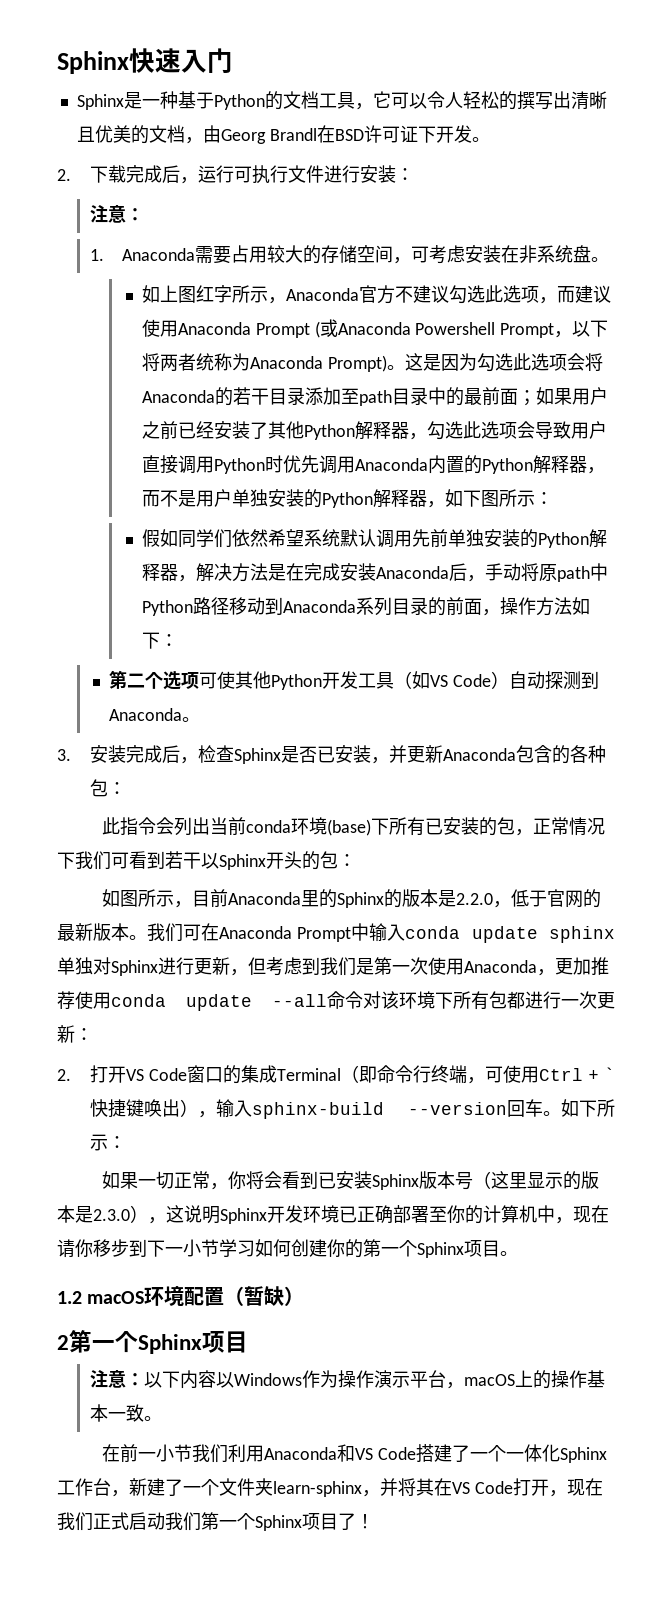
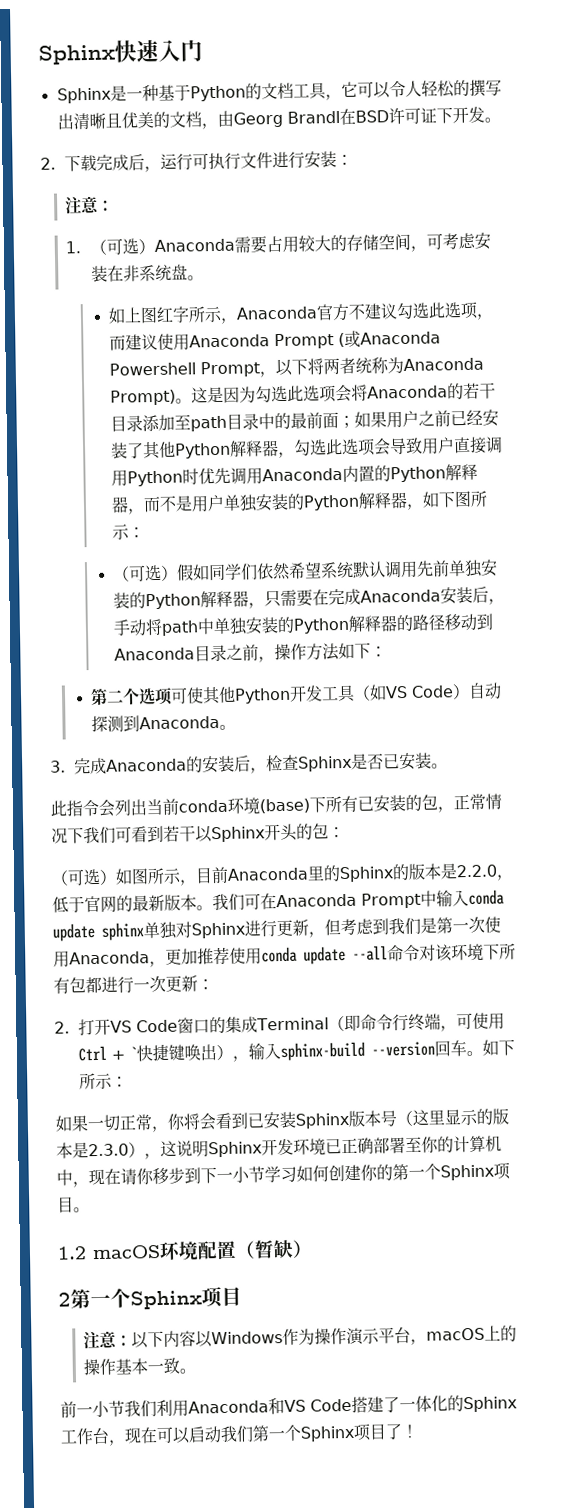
(104, 255) none -> [89,238,155,256] （可选）
(553, 498) none -> [112,564,179,582] （可选）
[195,563,608,582] [141,597,482,616] 解决方法是在完成安装Anaconda后，手动将原path中Python路径移动到Anaconda系列目录的前面 -> [264,586,506,608] [113,613,495,637] [114,644,260,662] 只需要在完成Anaconda安装后，手动将path中单独安装的Python解释器的路径移动到Anaconda目录之前
[89,745,162,763] 安装完成 -> [74,755,236,775] 完成Anaconda的安装
[370,745,606,764] [89,779,126,797] ，并更新Anaconda包含的各种包： -> [431,763,449,769] 。
(356, 860) none -> [51,868,117,886] （可选）
[101,1444,120,1462] 在 -> (197, 1371) none
[487,1444,560,1462] 个一体化 -> [415,1395,464,1412] 体化的
[129,1478,603,1497] [57,1512,129,1531] 新建了一个文件夹learn-sphinx，并将其在VS Code打开，现在我们正式 -> [124,1426,191,1444] 现在可以

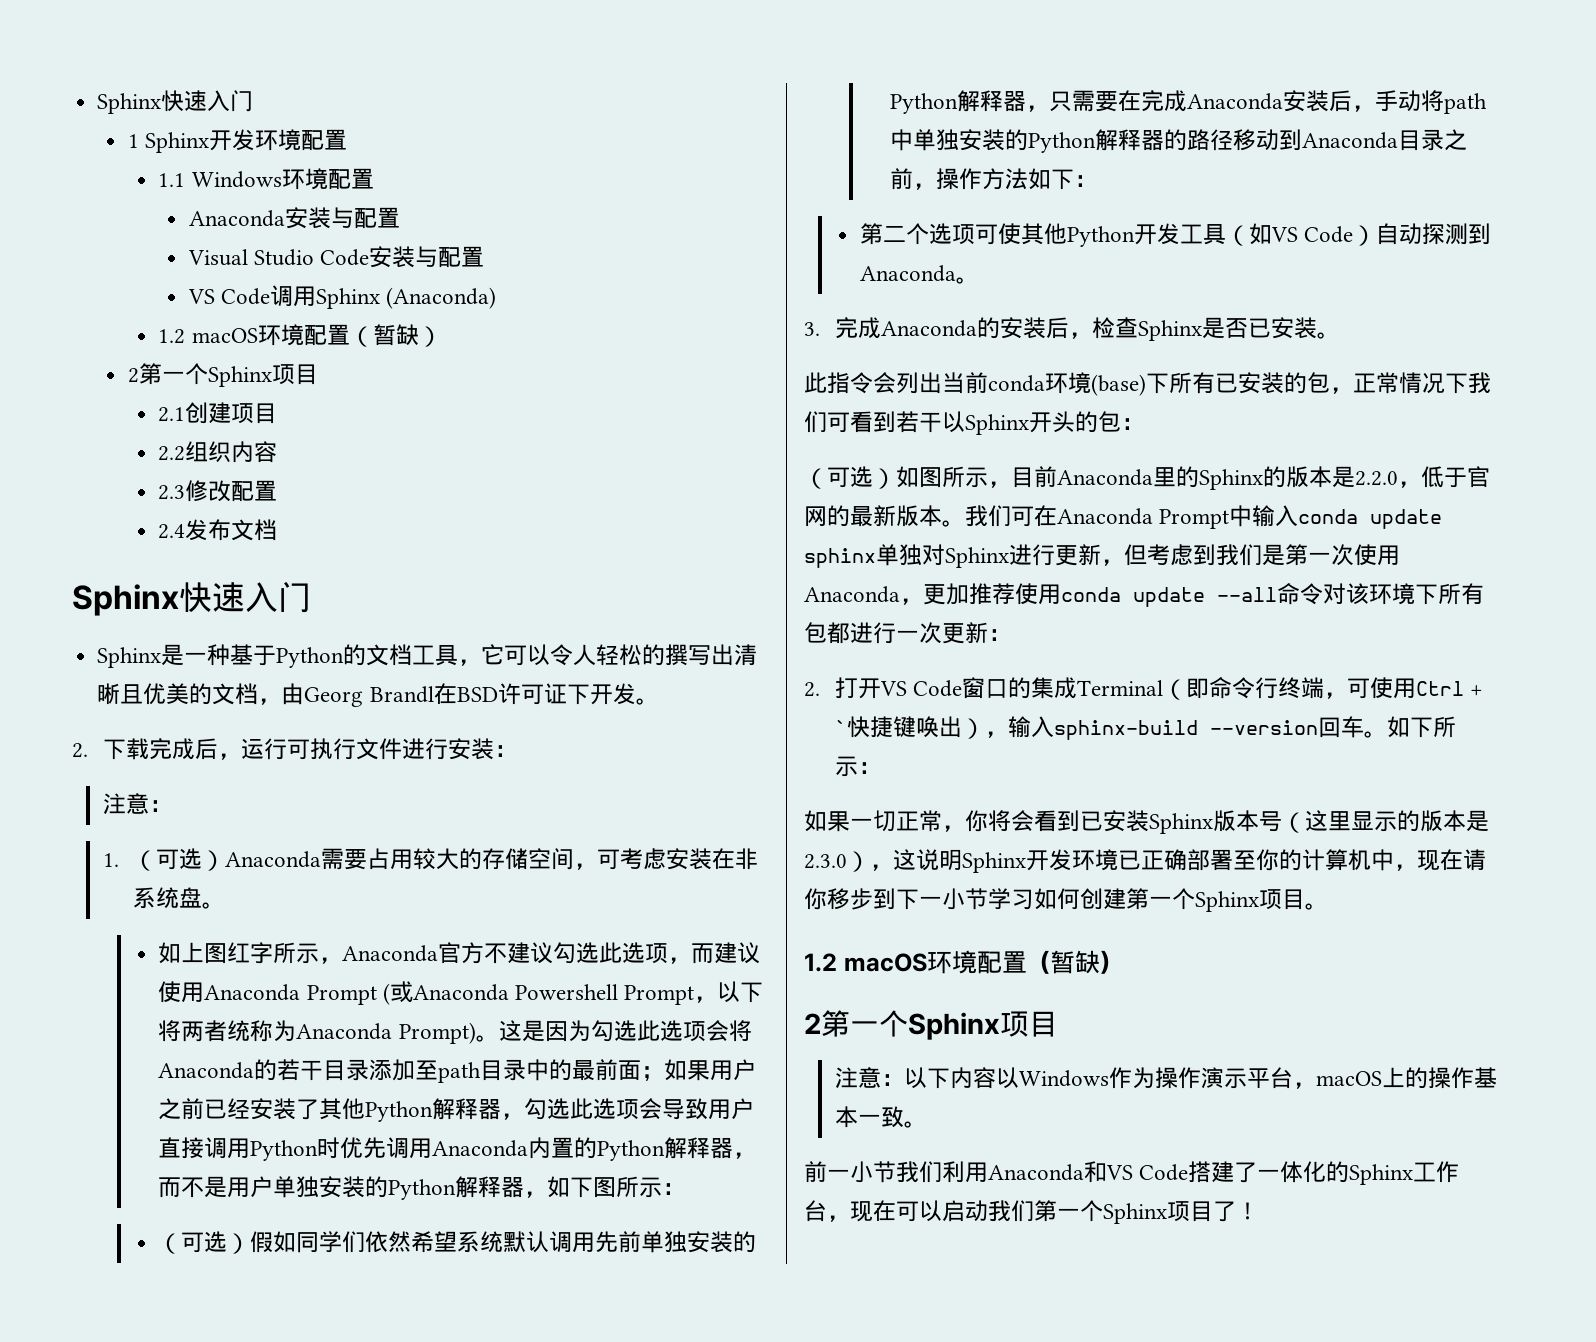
[38,39,203,65] Sphinx快速入门 -> [97,90,254,114] [127,129,348,153] [158,168,374,190] [189,207,401,229] [188,246,485,268] [188,285,497,309] [158,324,442,347] [127,363,318,387] [158,402,278,424] [158,441,278,463] [158,480,278,502] [158,519,278,541] [72,581,311,616] Sphinx快速入门 // 1 Sphinx开发环境配置 // 1.1 Windows环境配置 // Anaconda安装与配置 // Visual Studio Code安装与配置 // VS Code调用Sphinx (Anaconda) // 1.2 macOS环境配置（暂缺） // 2第一个Sphinx项目 // 2.1创建项目 // 2.2组织内容 // 2.3修改配置 // 2.4发布文档 // Sphinx快速入门
[360,1164,393,1181] 你的 -> (1126, 899) none

